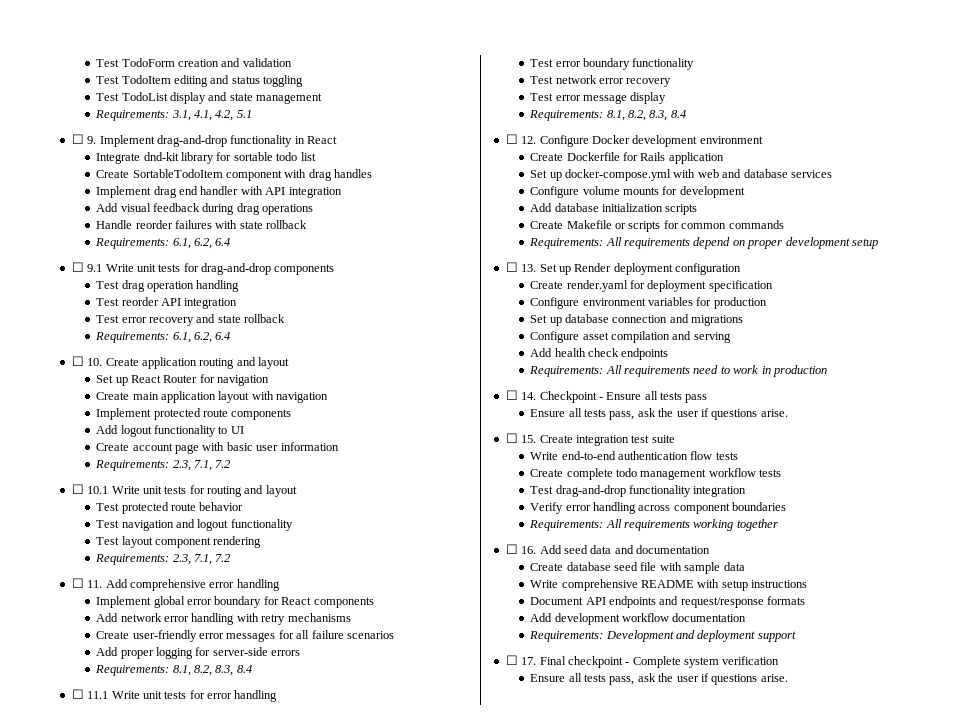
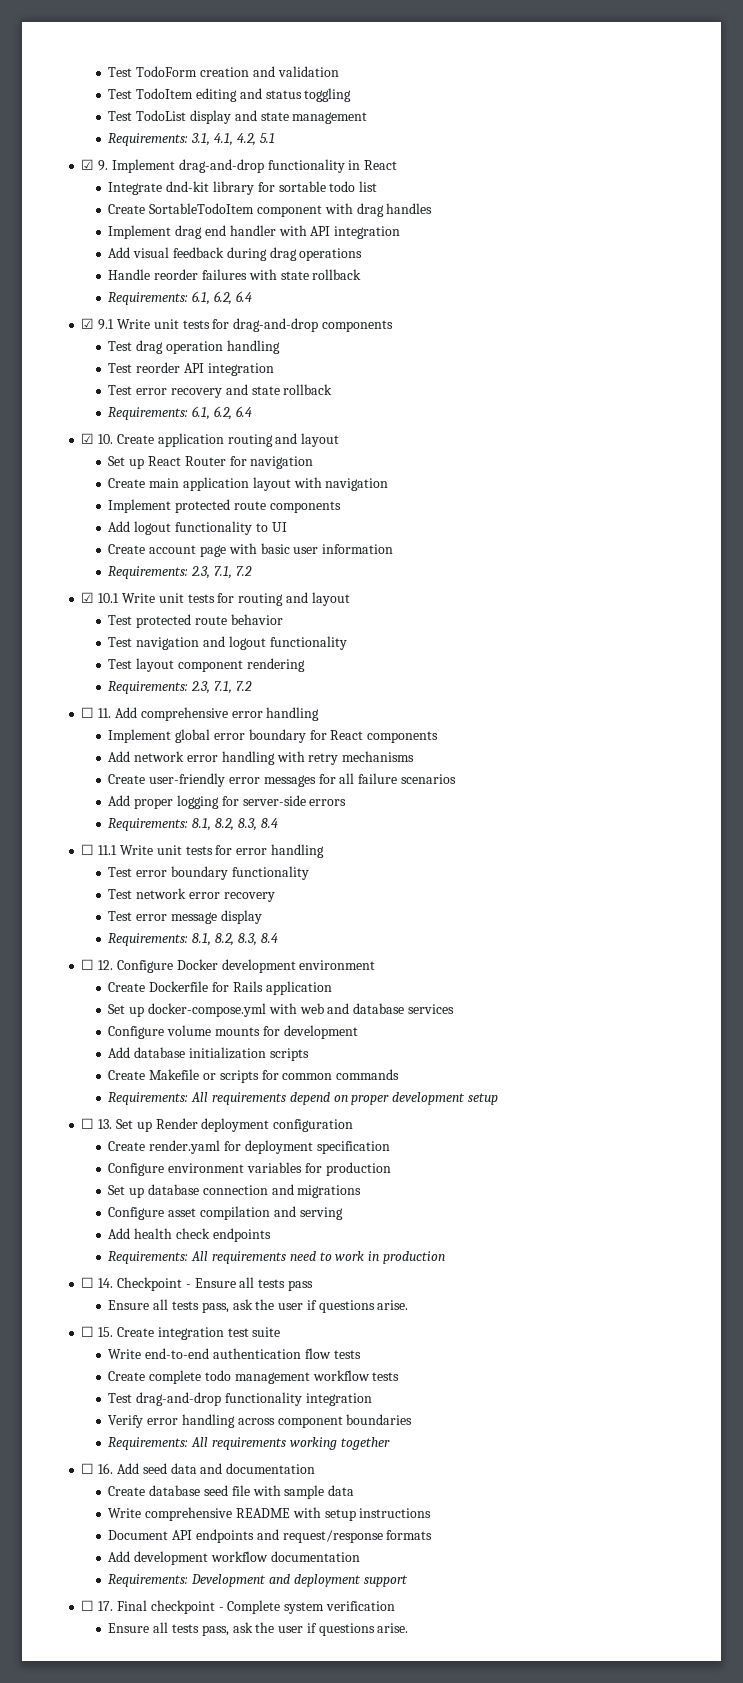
[71,134,84,144] ☐ -> [81,159,95,170] ☑
[71,262,84,272] ☐ -> [81,318,95,329] ☑
[71,356,84,366] ☐ -> [81,433,95,444] ☑
[71,484,84,494] ☐ -> [81,592,95,603] ☑

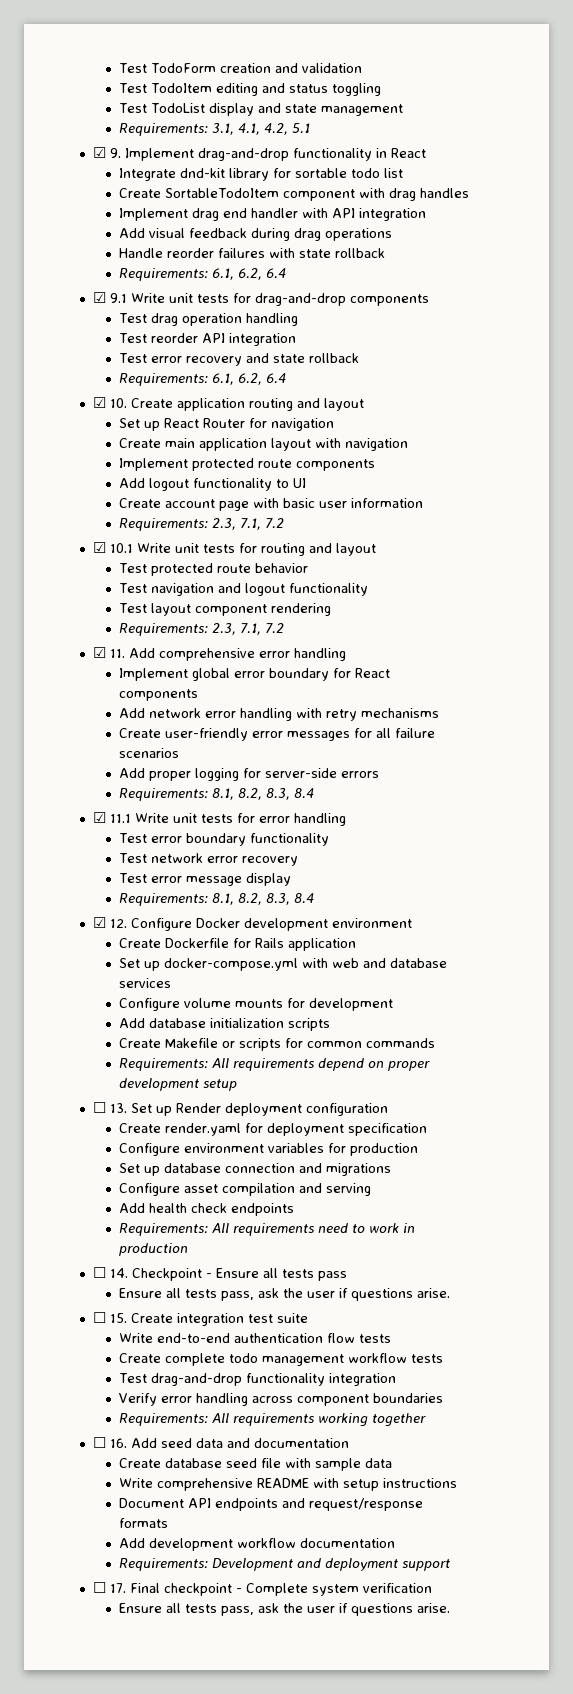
[81,707,95,718] ☐ -> [92,647,106,658] ☑
[81,844,95,855] ☐ -> [92,812,106,823] ☑
[81,959,95,970] ☐ -> [92,917,106,928] ☑

